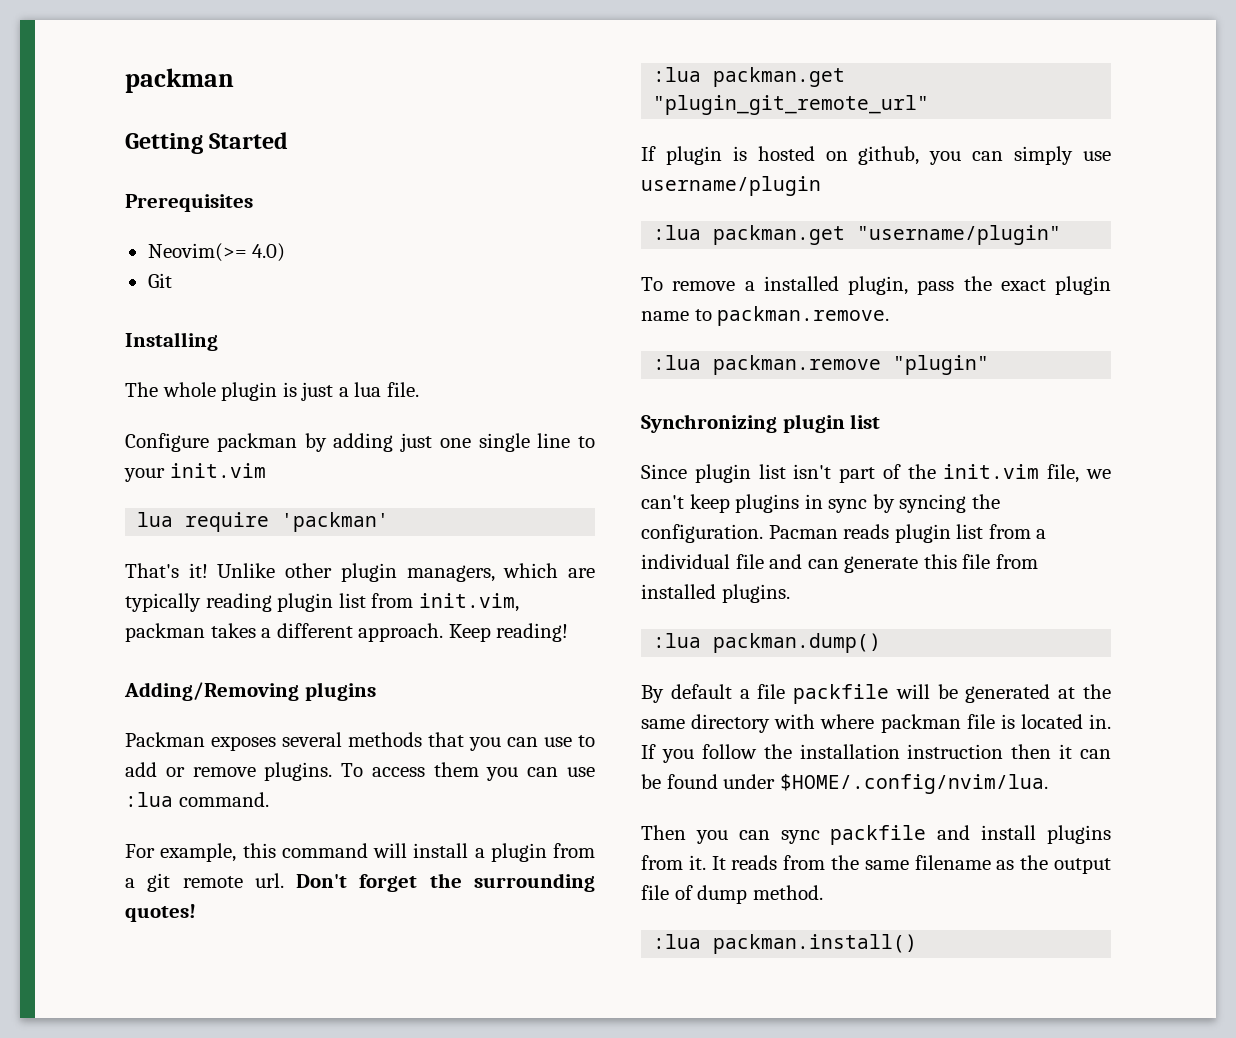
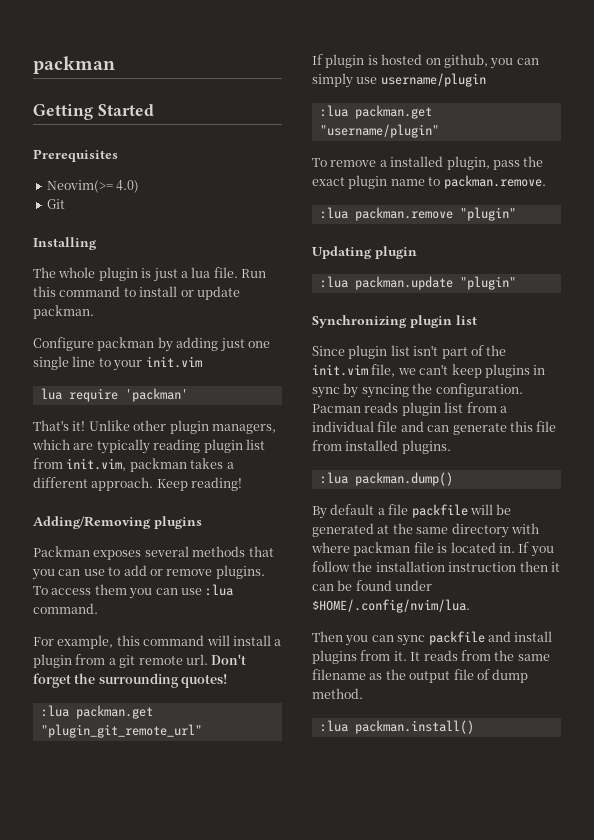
(419, 389) none -> [241,269,266,278] [33,286,240,300] [33,305,94,319] Run this command to install or update packman.
(990, 365) none -> [312,246,417,259] [319,276,516,290] // Updating plugin // :lua packman.update "plugin"

